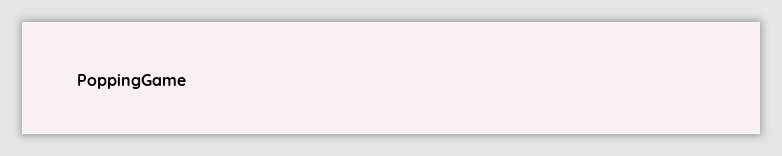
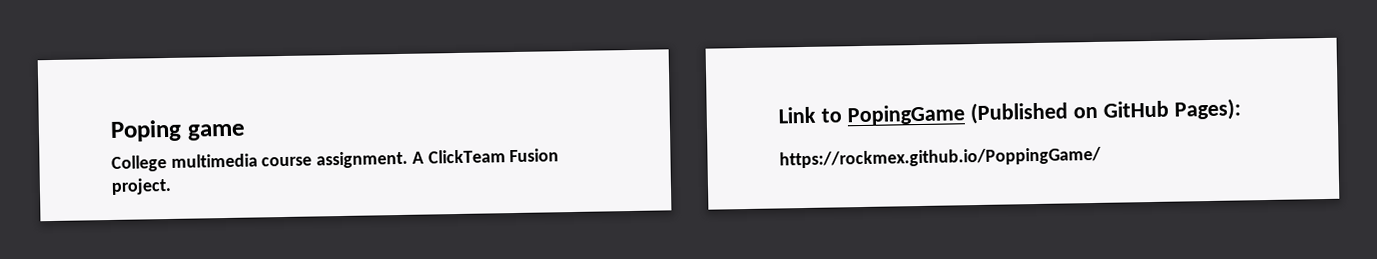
[77,74,186,89] PoppingGame -> [110,119,246,142] [111,148,560,172] [111,177,172,195] [778,98,1241,126] [779,146,1101,169] Poping game // College multimedia course assignment. A ClickTeam Fusion project. // Link to PopingGame (Published on GitHub Pages): // https://rockmex.github.io/PoppingGame/

